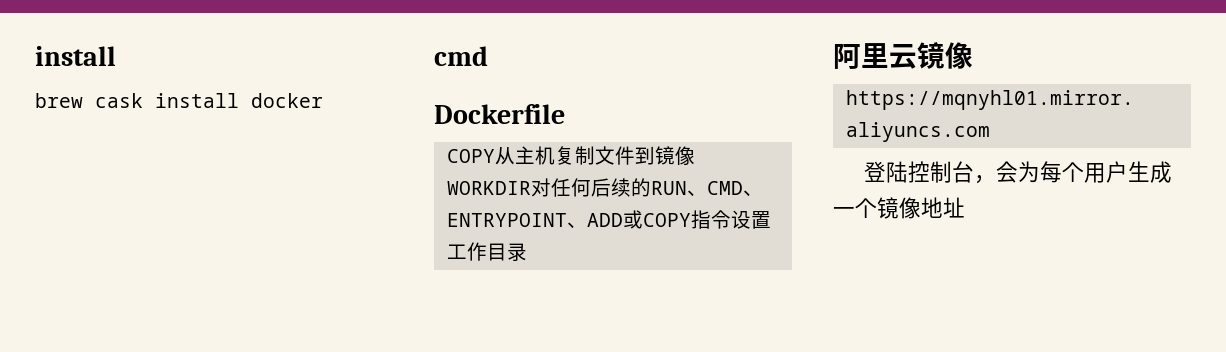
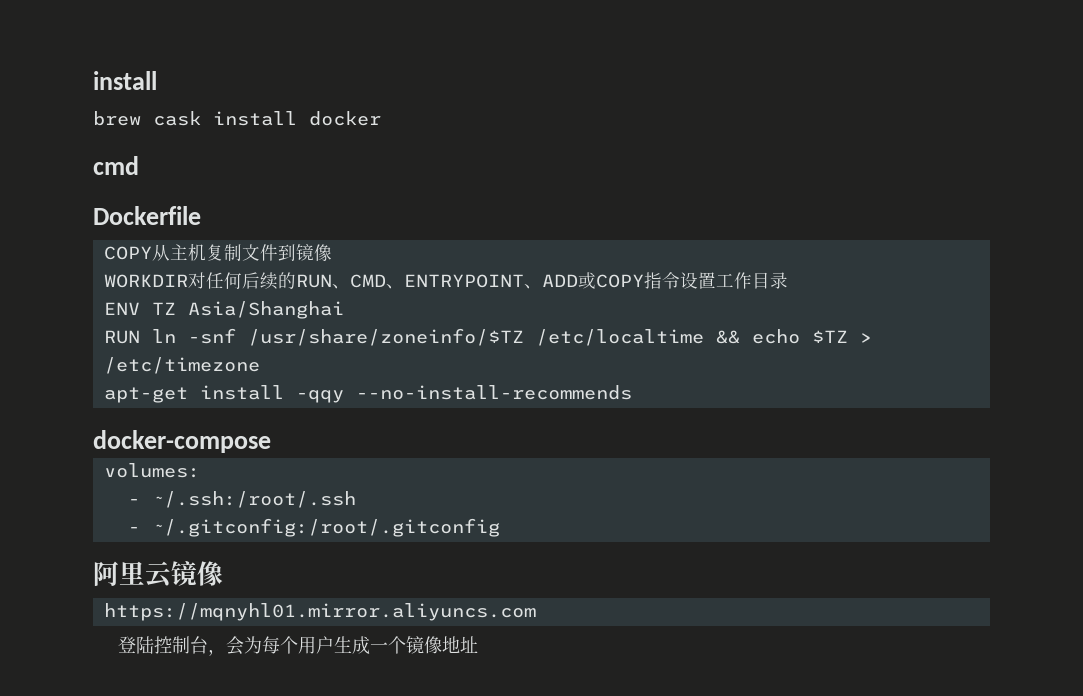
(527, 252) none -> [103,301,344,319] [103,328,872,346] [103,357,260,374] [103,385,632,403] [93,430,271,453] [103,463,200,478] [127,491,356,508] [127,518,500,537] // ENV TZ Asia/Shanghai // RUN ln -snf /usr/share/zoneinfo/$TZ /etc/localtime && echo $TZ > /etc/timezone // apt-get install -qqy --no-install-recommends // docker-compose // volumes: // - ~/.ssh:/root/.ssh // - ~/.gitconfig:/root/.gitconfig

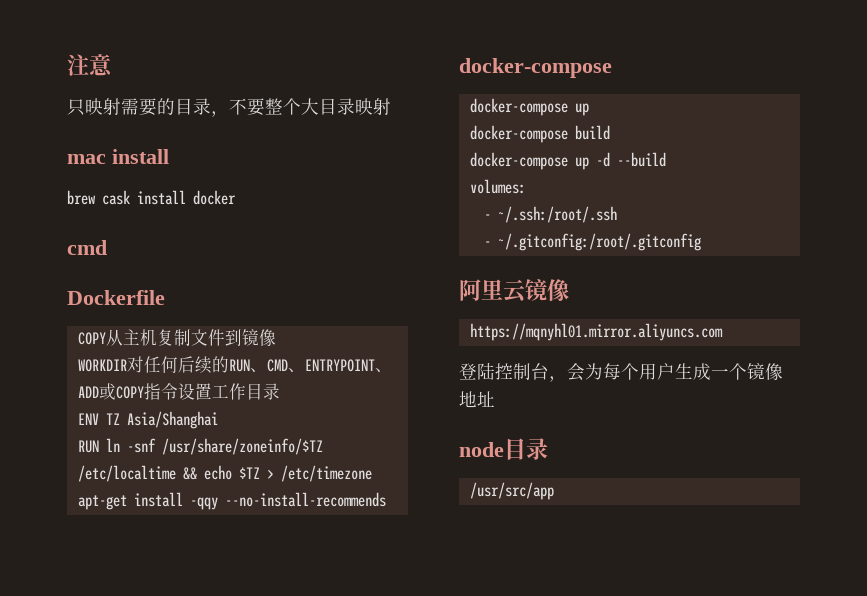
(93, 80) none -> [67,54,113,76] [67,98,391,117] [67,154,106,164] 注意 // 只映射需要的目录，不要整个大目录映射 // mac
(271, 441) none -> [469,98,589,116] [469,125,610,143] [469,152,666,170] // docker-compose up // docker-compose build // docker-compose up -d --build
(479, 644) none -> [459,438,548,460] [469,482,554,500] // node目录 // /usr/src/app

